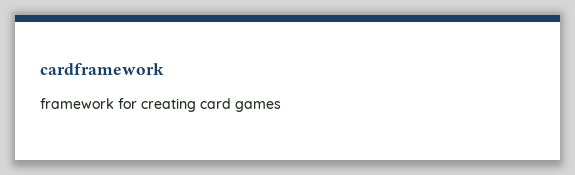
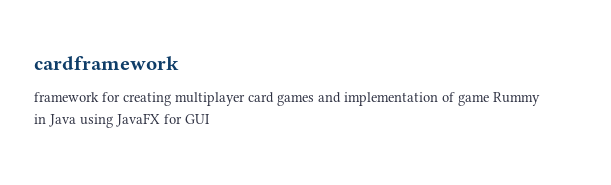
(196, 105) none -> [175,92,245,106] multiplayer
(281, 106) none -> [318,92,540,106] [34,113,210,128] and implementation of game Rummy in Java using JavaFX for GUI

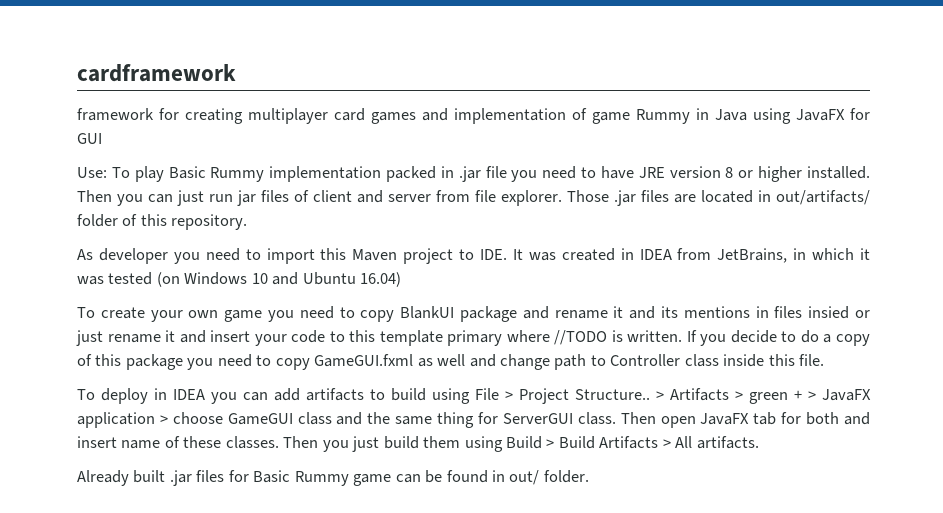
(210, 119) none -> [77,166,871,182] [77,190,870,206] [77,214,248,230] [77,248,870,264] [77,272,402,287] [77,306,870,322] [76,330,870,346] [77,354,825,370] [77,388,871,404] [77,412,871,428] [77,436,759,452] [77,470,589,486] // Use: To play Basic Rummy implementation packed in .jar file you need to have JRE version 8 or higher installed. Then you can just run jar files of client and server from file explorer. Those .jar files are located in out/artifacts/ folder of this repository. // As developer you need to import this Maven project to IDE. It was created in IDEA from JetBrains, in which it was tested (on Windows 10 and Ubuntu 16.04) // To create your own game you need to copy BlankUI package and rename it and its mentions in files insied or just rename it and insert your code to this template primary where //TODO is written. If you decide to do a copy of this package you need to copy GameGUI.fxml as well and change path to Controller class inside this file. // To deploy in IDEA you can add artifacts to build using File > Project Structure.. > Artifacts > green + > JavaFX application > choose GameGUI class and the same thing for ServerGUI class. Then open JavaFX tab for both and insert name of these classes. Then you just build them using Build > Build Artifacts > All artifacts. // Already built .jar files for Basic Rummy game can be found in out/ folder.

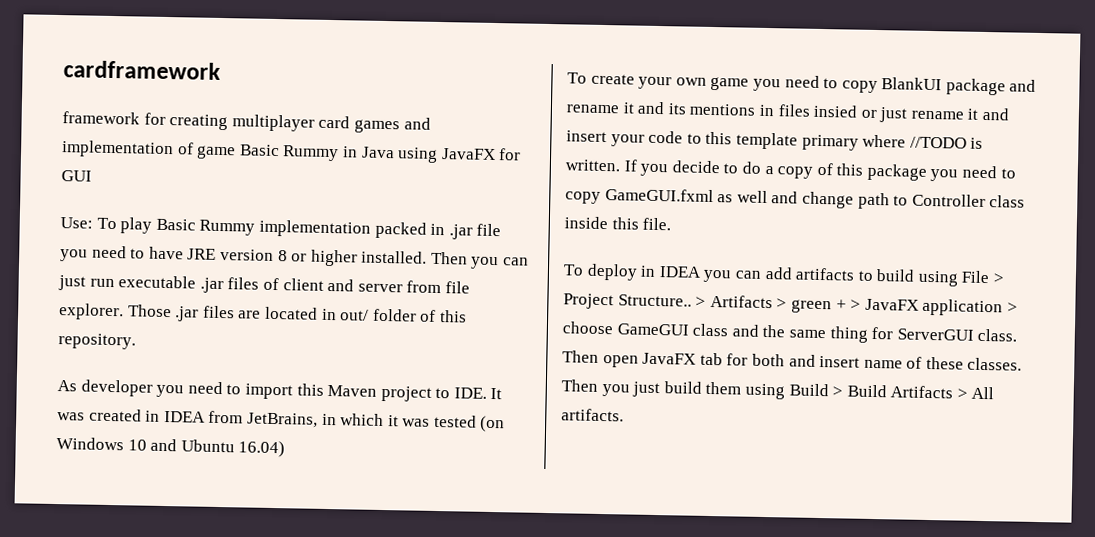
(630, 118) none -> [239,144,280,157] Basic
[237,190,256,206] jar -> [118,275,224,294] executable .jar
[776,190,870,205] out/artifacts/ -> [340,309,370,321] out/
[77,470,589,486] // Already built .jar files for Basic Rummy game can be found in out/ folder. -> (624, 415) none

